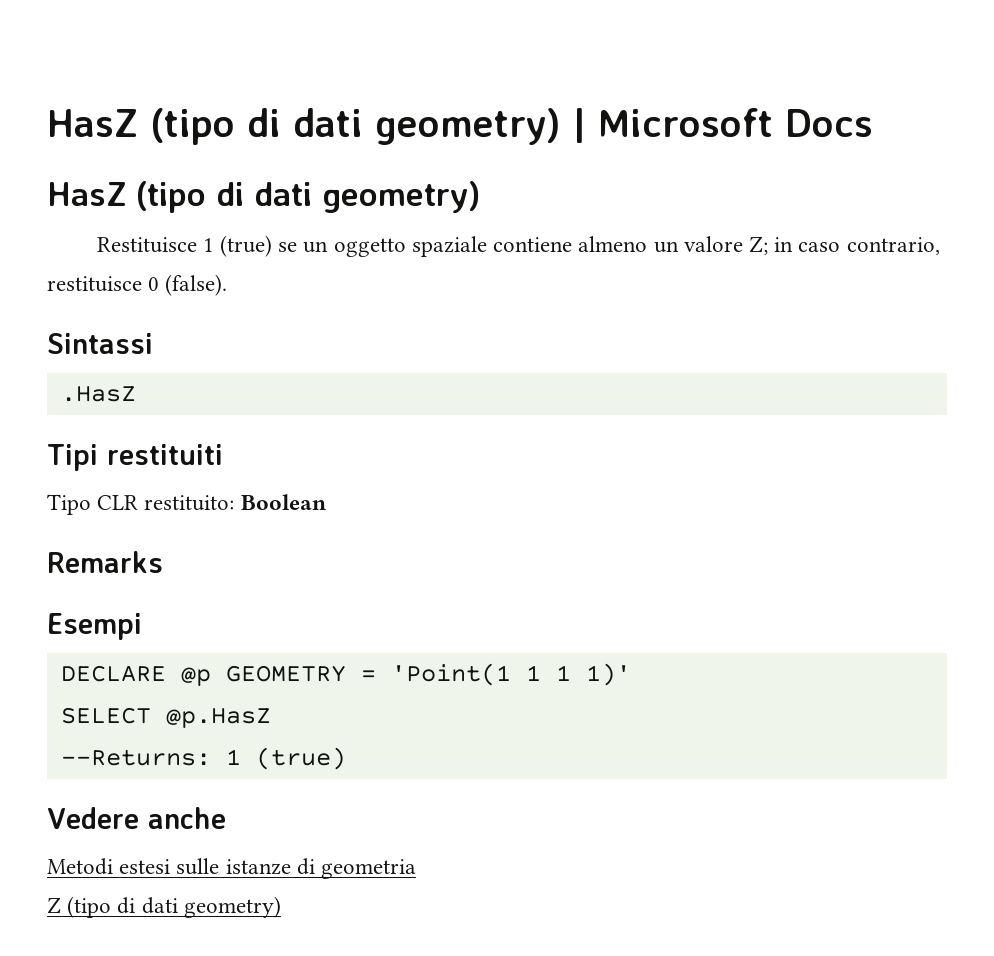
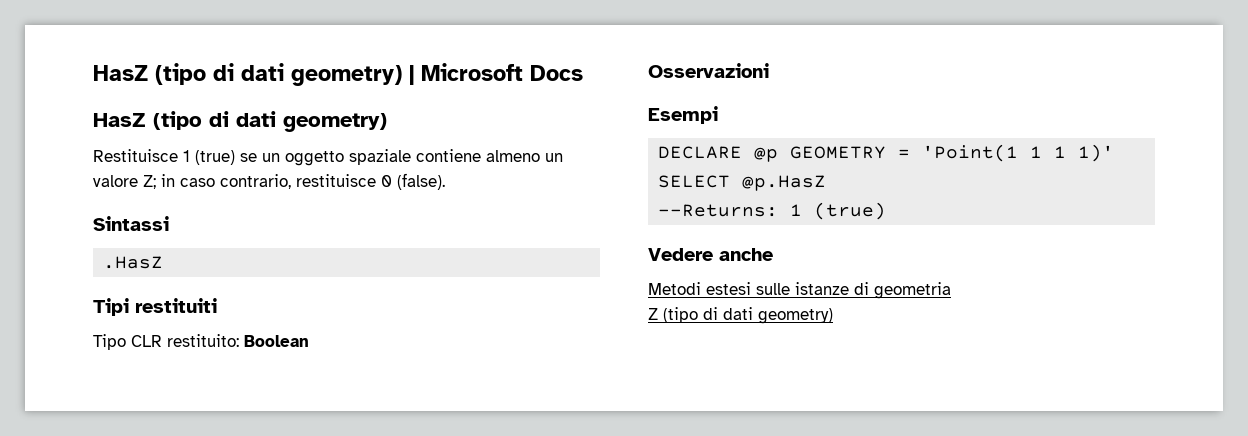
[47,551,163,573] Remarks -> [648,63,769,78] Osservazioni

